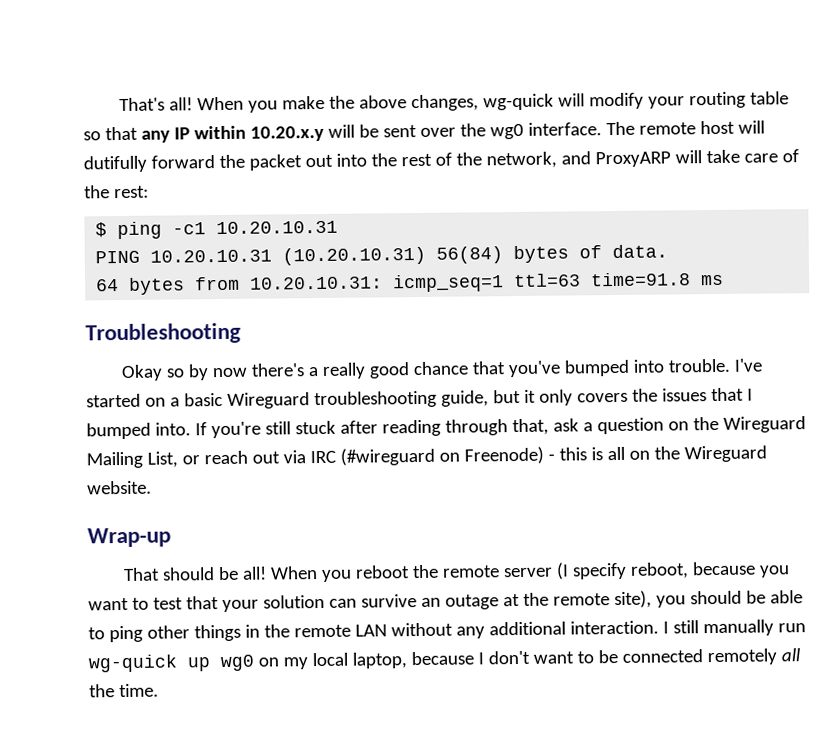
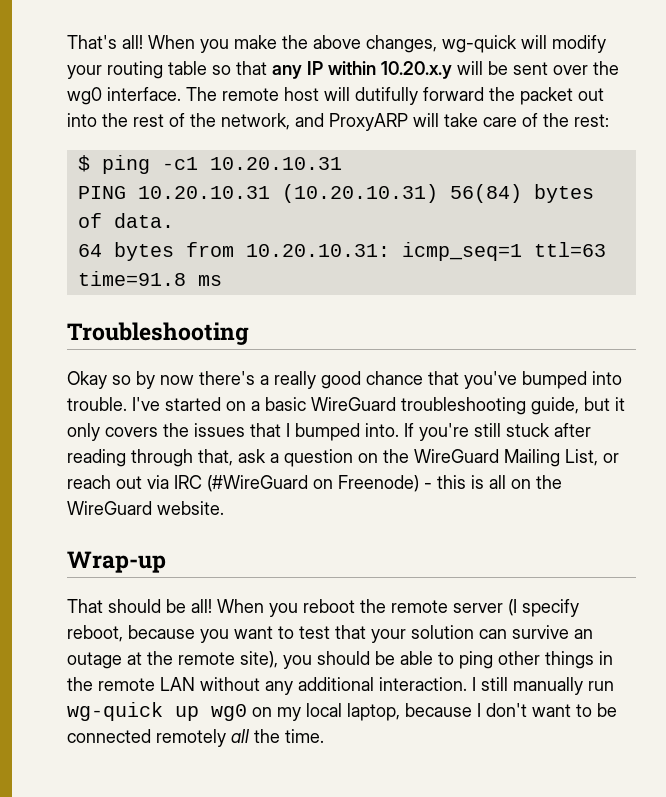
[226,392,310,409] Wireguard -> [311,397,396,411] WireGuard
[722,416,806,433] Wireguard -> [414,449,499,463] WireGuard
[339,447,435,466] (#wireguard -> [207,475,308,492] (#WireGuard
[683,445,767,463] Wireguard -> [67,501,152,515] WireGuard

